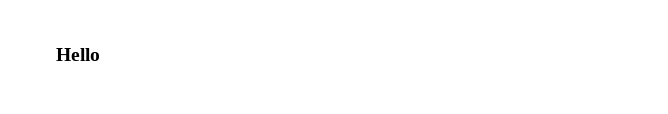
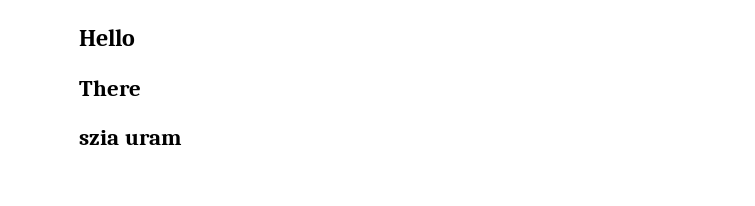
(100, 54) none -> [79,80,141,96] [79,130,183,145] // There // szia uram

